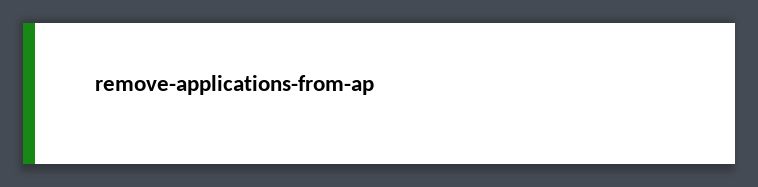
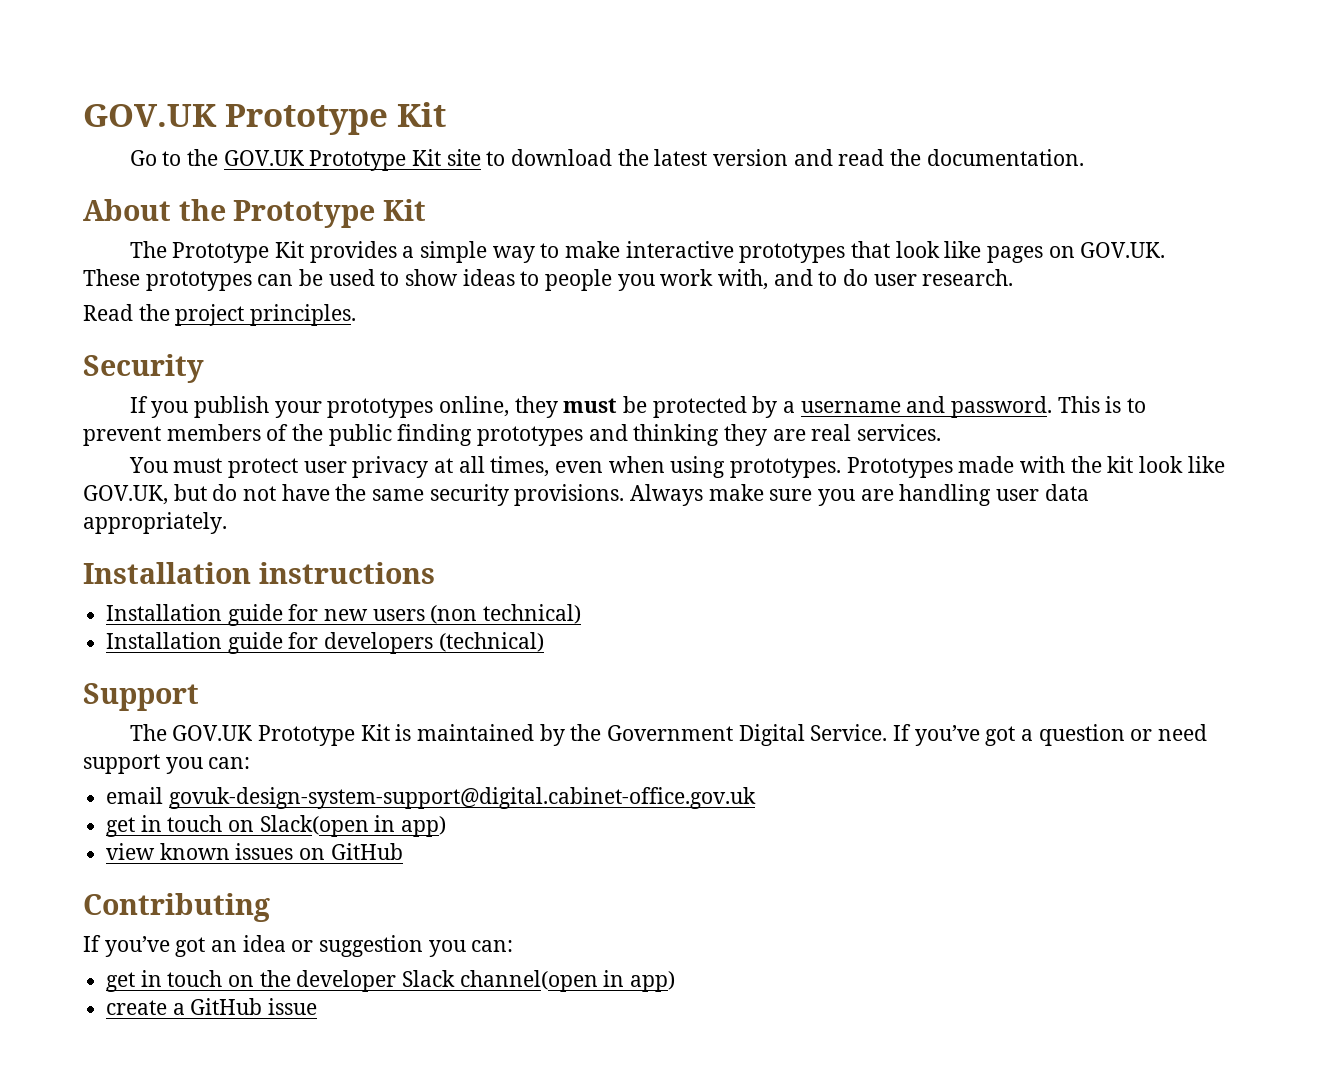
[95,75,374,95] remove-applications-from-ap -> [83,102,446,135] [129,149,1084,171] [83,199,427,228] [129,241,1166,263] [83,269,1014,291] [83,304,357,326] [83,354,204,383] [129,396,1146,418] [83,424,942,446] [128,456,1225,478] [83,484,1089,506] [83,512,227,534] [83,562,435,584] [106,604,582,626] [106,632,544,654] [83,683,199,711] [129,724,1207,746] [83,754,251,774] [106,787,756,809] [106,815,447,837] [106,843,403,860] [83,893,270,922] [83,935,514,957] [106,970,676,992] [106,998,318,1015] GOV.UK Prototype Kit // Go to the GOV.UK Prototype Kit site to download the latest version and read the documentation. // About the Prototype Kit // The Prototype Kit provides a simple way to make interactive prototypes that look like pages on GOV.UK. These prototypes can be used to show ideas to people you work with, and to do user research. // Read the project principles. // Security // If you publish your prototypes online, they must be protected by a username and password. This is to prevent members of the public finding prototypes and thinking they are real services. // You must protect user privacy at all times, even when using prototypes. Prototypes made with the kit look like GOV.UK, but do not have the same security provisions. Always make sure you are handling user data appropriately. // Installation instructions // Installation guide for new users (non technical) // Installation guide for developers (technical) // Support // The GOV.UK Prototype Kit is maintained by the Government Digital Service. If you’ve got a question or need support you can: // email govuk-design-system-support@digital.cabinet-office.gov.uk // get in touch on Slack(open in app) // view known issues on GitHub // Contributing // If you’ve got an idea or suggestion you can: // get in touch on the developer Slack channel(open in app) // create a GitHub issue

